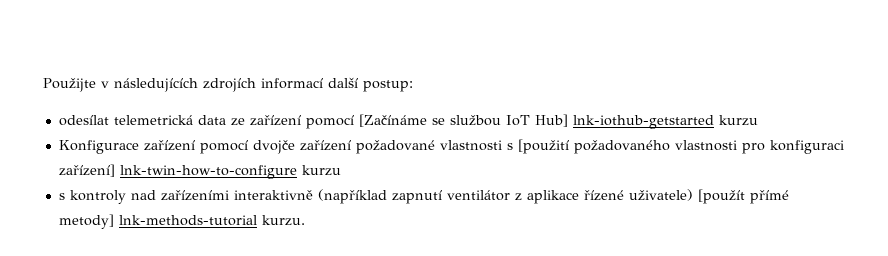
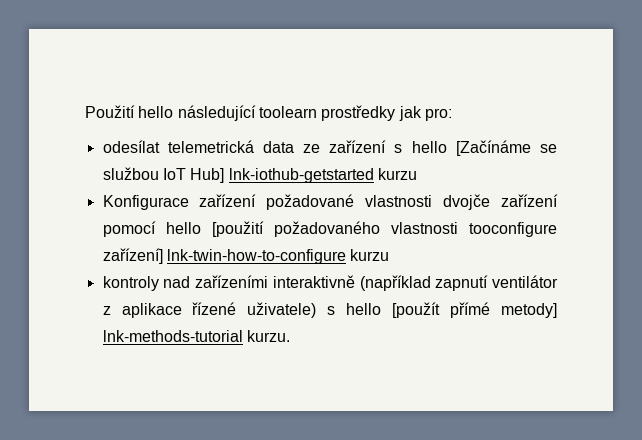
[43,77,413,92] Použijte v následujících zdrojích informací další postup: -> [85,105,452,121] Použití hello následující toolearn prostředky jak pro:
[305,115,355,129] pomocí -> [394,141,447,153] s hello
[199,140,513,154] pomocí dvojče zařízení požadované vlastnosti s -> [266,194,558,210] [102,221,201,237] požadované vlastnosti dvojče zařízení pomocí hello
[741,140,844,154] pro konfiguraci -> [469,222,557,237] tooconfigure
[58,193,65,200] s -> (390, 255) none
(693, 195) none -> [327,303,382,315] s hello

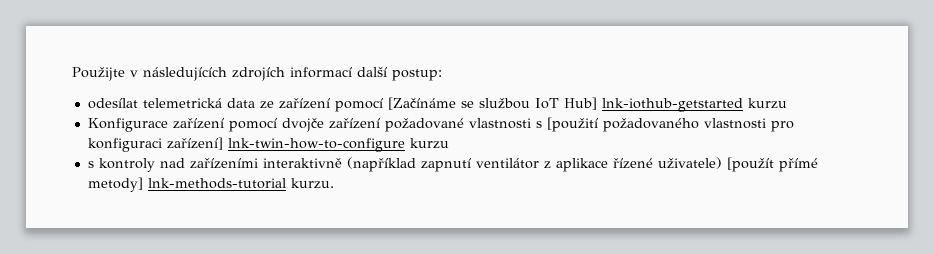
[85,105,452,121] Použití hello následující toolearn prostředky jak pro: -> [72,66,442,81] Použijte v následujících zdrojích informací další postup:
[394,141,447,153] s hello -> [334,98,384,112] pomocí
[266,194,558,210] [102,221,201,237] požadované vlastnosti dvojče zařízení pomocí hello -> [228,118,542,132] pomocí dvojče zařízení požadované vlastnosti s
[469,222,557,237] tooconfigure -> [770,121,794,132] [87,138,162,152] pro konfiguraci
(390, 255) none -> [87,161,94,168] s
[327,303,382,315] s hello -> (722, 163) none

